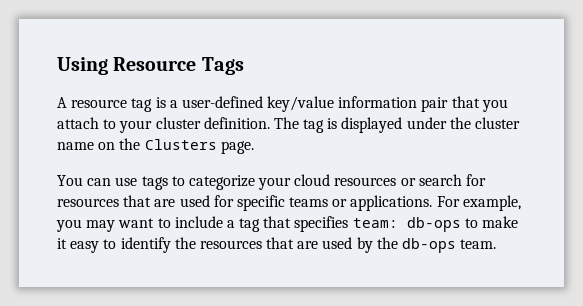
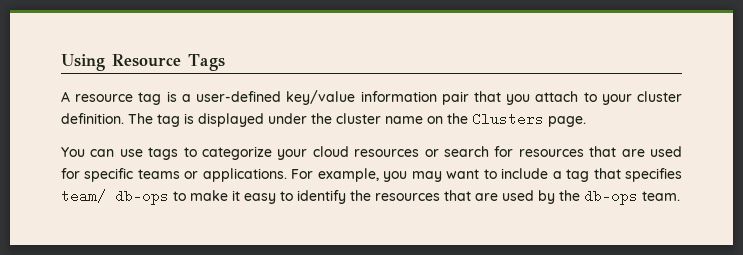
[352,218,398,228] team: -> [61,189,106,203] team/

